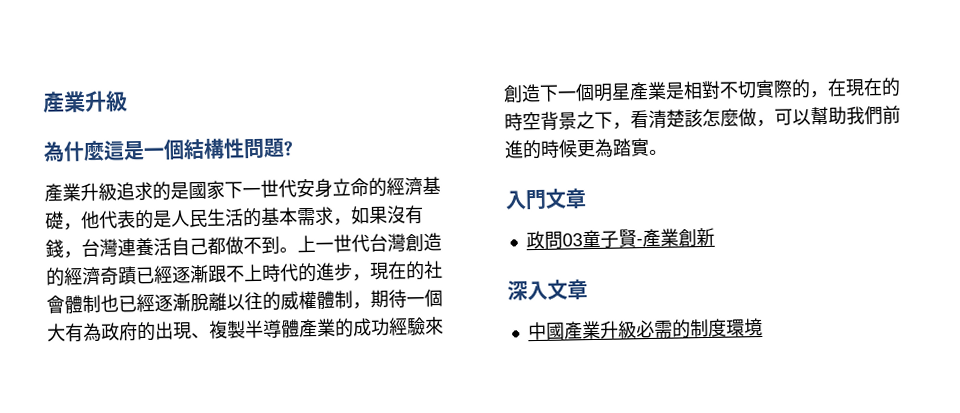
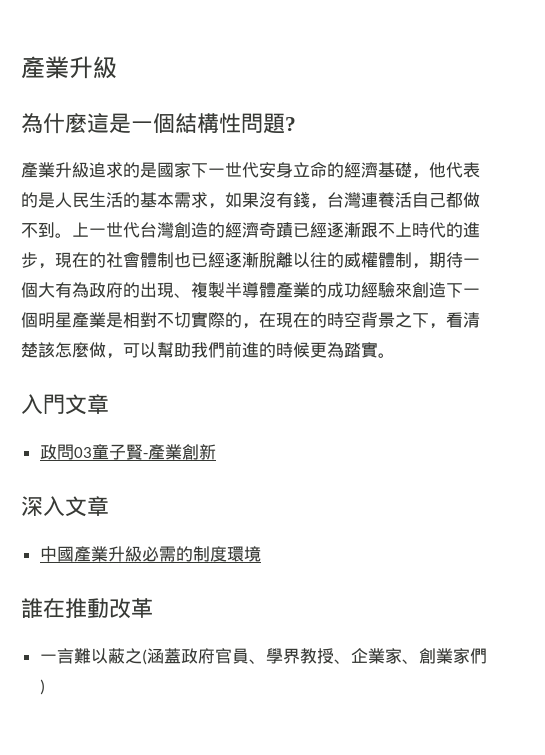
(763, 327) none -> [21,598,153,619] [39,648,487,665] [39,679,45,695] // 誰在推動改革 // 一言難以蔽之(涵蓋政府官員、學界教授、企業家、創業家們)

